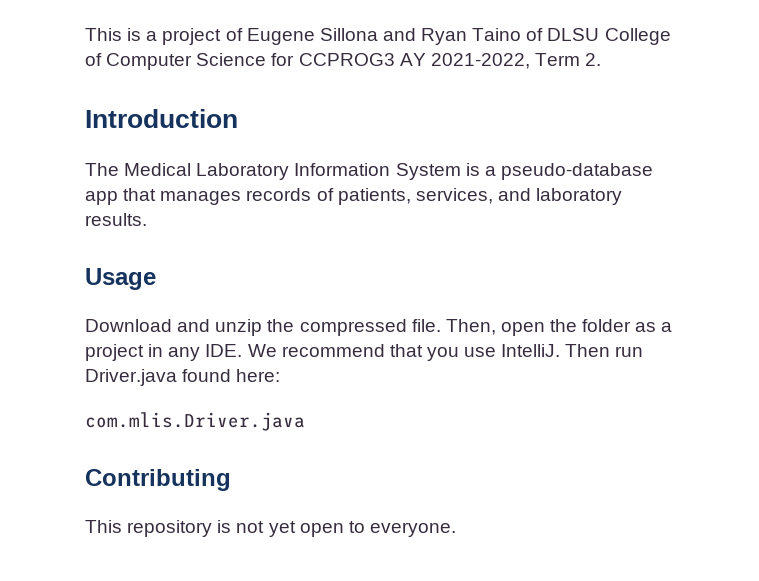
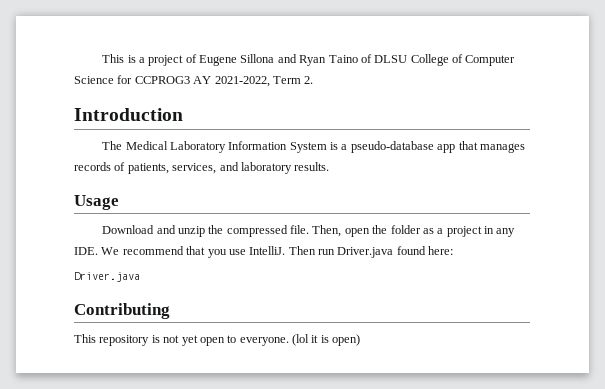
[85,412,305,431] com.mlis.Driver.java -> [74,272,140,282] Driver.java
(456, 529) none -> [292,334,361,346] (lol it is open)

